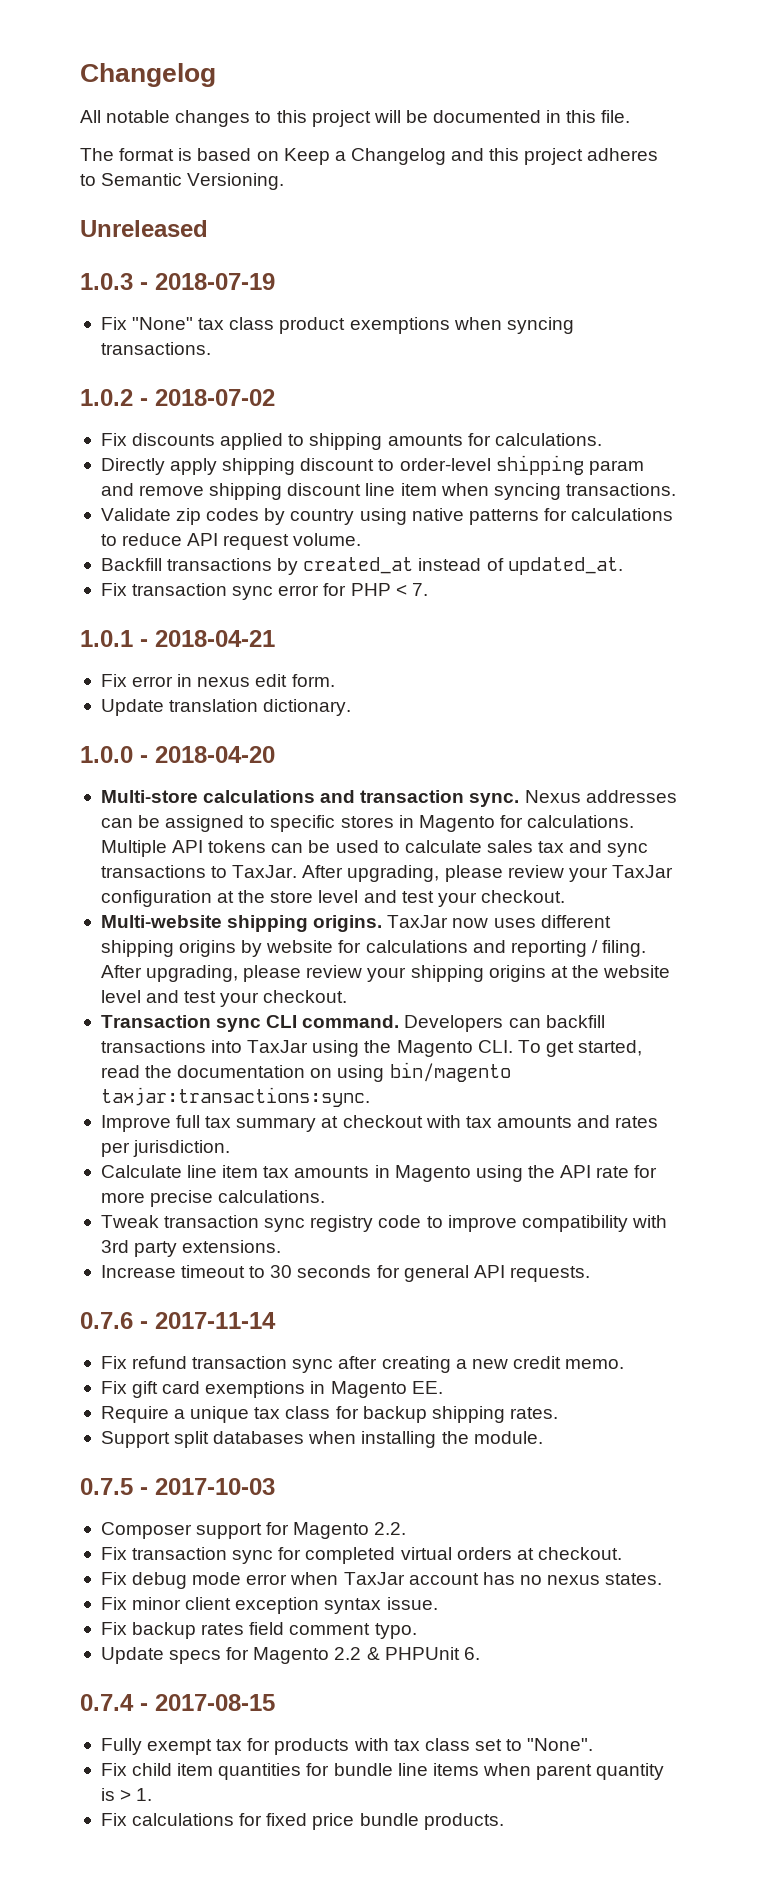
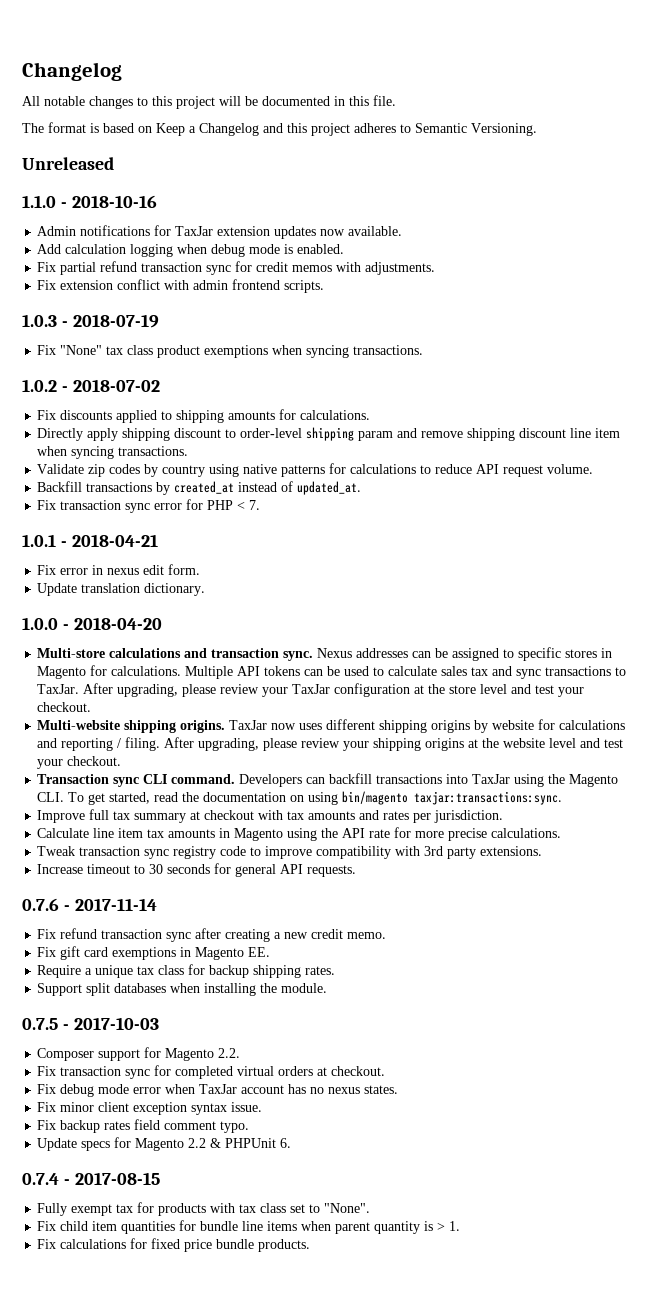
(208, 228) none -> [22,195,157,208] [37,225,403,239] [37,244,345,257] [37,261,436,275] [37,279,325,293] // 1.1.0 - 2018-10-16 // Admin notifications for TaxJar extension updates now available. // Add calculation logging when debug mode is enabled. // Fix partial refund transaction sync for credit memos with adjustments. // Fix extension conflict with admin frontend scripts.

